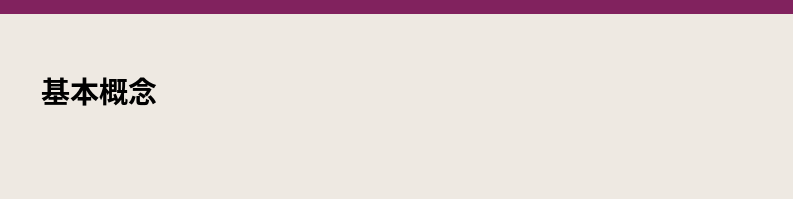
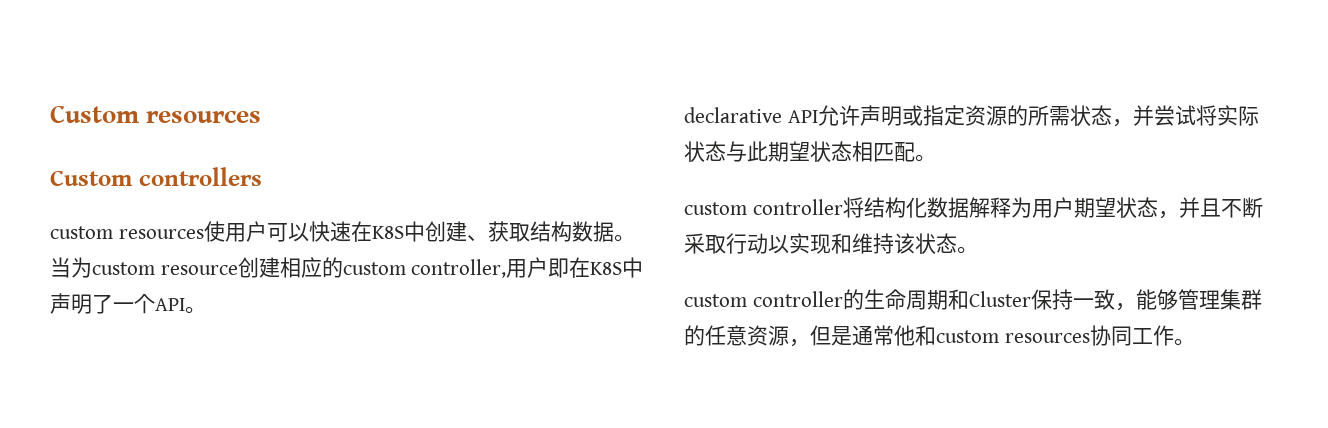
[41,77,157,106] 基本概念 -> [50,105,262,123] [50,167,262,186] [50,221,635,242] [50,257,644,278] [50,293,206,314] [684,105,1259,127] [684,141,936,162] [684,197,1263,219] [684,233,978,254] [684,289,1262,311] [684,325,1195,347] Custom resources // Custom controllers // custom resources使用户可以快速在K8S中创建、获取结构数据。当为custom resource创建相应的custom controller,用户即在K8S中声明了一个API。 // declarative API允许声明或指定资源的所需状态，并尝试将实际状态与此期望状态相匹配。 // custom controller将结构化数据解释为用户期望状态，并且不断采取行动以实现和维持该状态。 // custom controller的生命周期和Cluster保持一致，能够管理集群的任意资源，但是通常他和custom resources协同工作。

